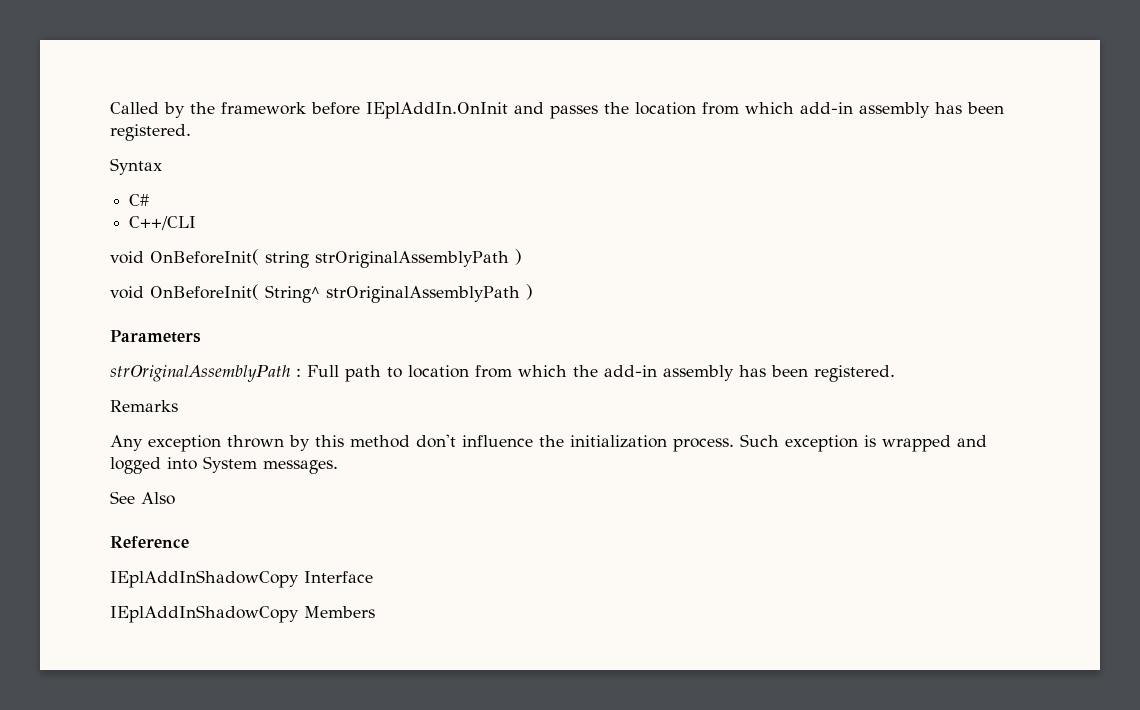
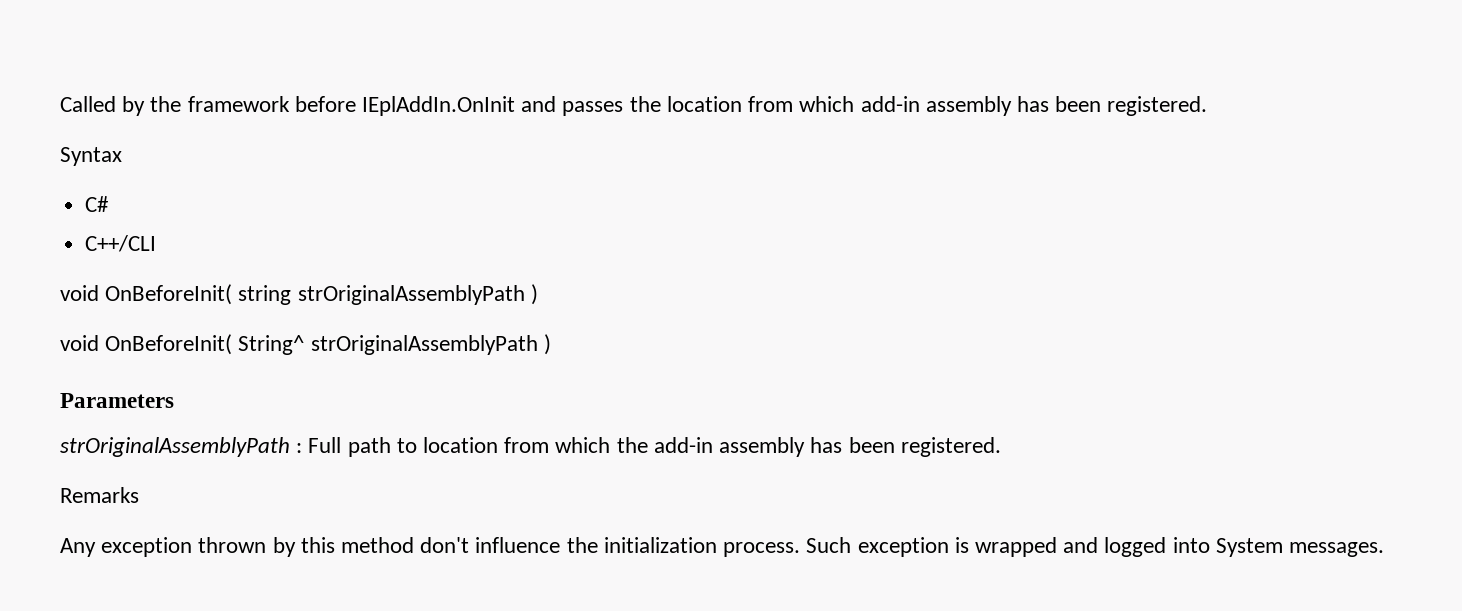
[110,491,175,505] [110,536,189,548] [110,570,373,588] [110,605,375,623] // See Also // Reference // IEplAddInShadowCopy Interface // IEplAddInShadowCopy Members -> (1384, 549) none

